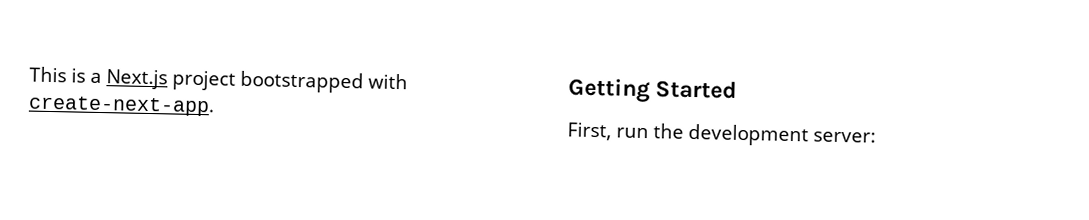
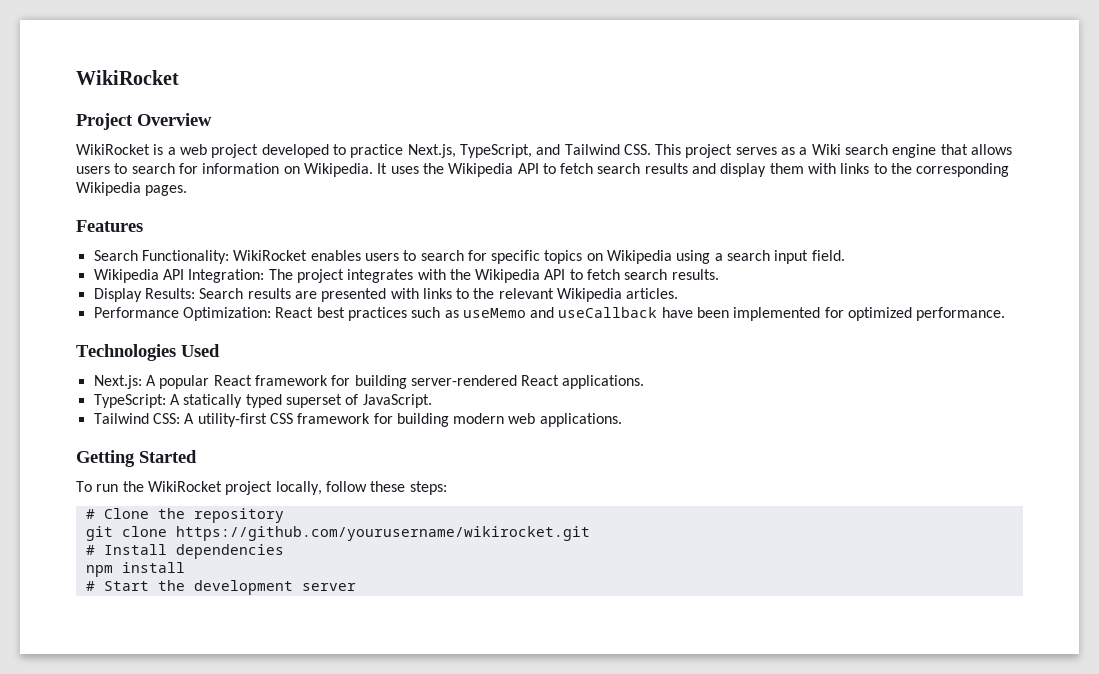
[29,66,408,94] [28,95,215,117] This is a Next.js project bootstrapped with create-next-app. -> [76,70,179,85] [76,113,212,130] [76,144,1013,158] [76,163,1010,177] [76,182,188,196] [76,220,143,232] [93,250,845,264] [93,269,719,283] [93,288,679,302] [93,307,1006,321] [76,344,220,361] [93,375,645,389] [93,394,432,408] [93,413,622,427] WikiRocket // Project Overview // WikiRocket is a web project developed to practice Next.js, TypeScript, and Tailwind CSS. This project serves as a Wiki search engine that allows users to search for information on Wikipedia. It uses the Wikipedia API to fetch search results and display them with links to the corresponding Wikipedia pages. // Features // Search Functionality: WikiRocket enables users to search for specific topics on Wikipedia using a search input field. // Wikipedia API Integration: The project integrates with the Wikipedia API to fetch search results. // Display Results: Search results are presented with links to the relevant Wikipedia articles. // Performance Optimization: React best practices such as useMemo and useCallback have been implemented for optimized performance. // Technologies Used // Next.js: A popular React framework for building server-rendered React applications. // TypeScript: A statically typed superset of JavaScript. // Tailwind CSS: A utility-first CSS framework for building modern web applications.
[567,121,612,141] First, -> [76,481,92,492] To
[688,123,876,147] development server: -> [147,481,447,495] [85,508,284,523] [85,526,590,541] [85,544,284,559] [85,562,185,577] [85,580,356,595] WikiRocket project locally, follow these steps: // # Clone the repository // git clone https://github.com/yourusername/wikirocket.git // # Install dependencies // npm install // # Start the development server

